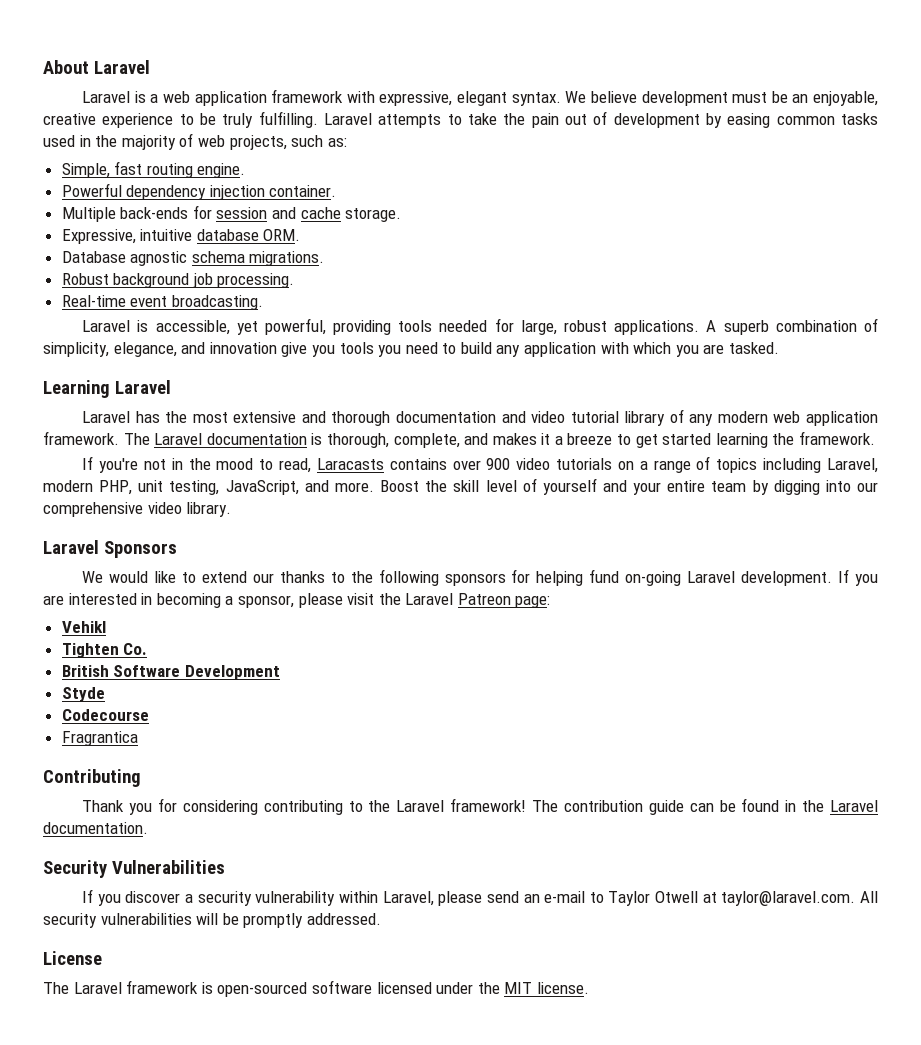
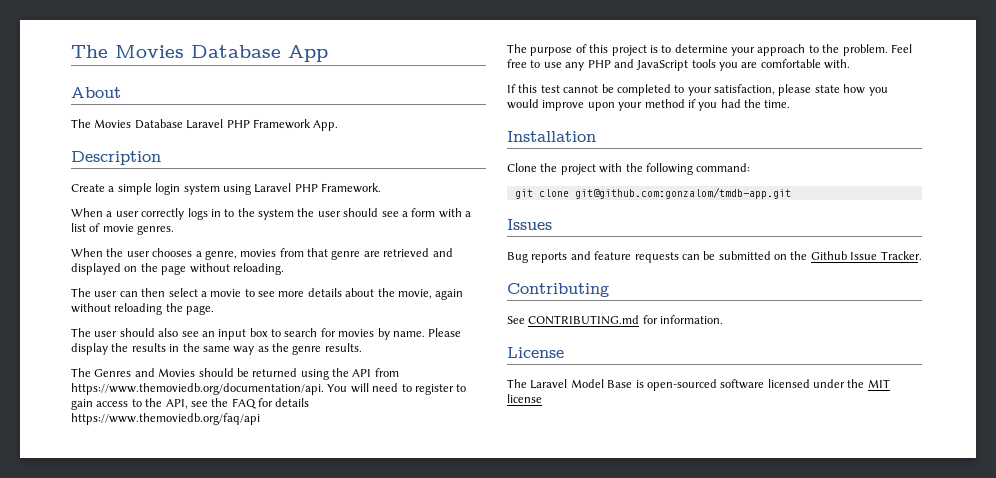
[43,60,150,74] [82,89,879,106] [43,111,879,128] [43,133,347,150] [61,161,246,178] [61,183,337,200] [61,205,402,222] [61,229,301,244] [61,251,325,266] [61,273,295,288] [61,295,263,310] [82,318,879,335] [43,342,780,357] [43,380,171,398] [82,409,879,426] [43,431,876,448] [82,456,879,473] [43,478,878,495] [43,502,232,517] [43,540,177,558] [82,569,879,586] [43,593,551,608] [61,621,106,633] [61,643,148,658] [61,665,280,680] [61,687,105,702] [61,709,149,721] [61,731,138,746] [43,769,141,787] [82,798,879,815] [43,822,148,834] [43,860,225,878] [82,889,879,906] [43,913,381,928] About Laravel // Laravel is a web application framework with expressive, elegant syntax. We believe development must be an enjoyable, creative experience to be truly fulfilling. Laravel attempts to take the pain out of development by easing common tasks used in the majority of web projects, such as: // Simple, fast routing engine. // Powerful dependency injection container. // Multiple back-ends for session and cache storage. // Expressive, intuitive database ORM. // Database agnostic schema migrations. // Robust background job processing. // Real-time event broadcasting. // Laravel is accessible, yet powerful, providing tools needed for large, robust applications. A superb combination of simplicity, elegance, and innovation give you tools you need to build any application with which you are tasked. // Learning Laravel // Laravel has the most extensive and thorough documentation and video tutorial library of any modern web application framework. The Laravel documentation is thorough, complete, and makes it a breeze to get started learning the framework. // If you're not in the mood to read, Laracasts contains over 900 video tutorials on a range of topics including Laravel, modern PHP, unit testing, JavaScript, and more. Boost the skill level of yourself and your entire team by digging into our comprehensive video library. // Laravel Sponsors // We would like to extend our thanks to the following sponsors for helping fund on-going Laravel development. If you are interested in becoming a sponsor, please visit the Laravel Patreon page: // Vehikl // Tighten Co. // British Software Development // Styde // Codecourse // Fragrantica // Contributing // Thank you for considering contributing to the Laravel framework! The contribution guide can be found in the Laravel documentation. // Security Vulnerabilities // If you discover a security vulnerability within Laravel, please send an e-mail to Taylor Otwell at taylor@laravel.com. All security vulnerabilities will be promptly addressed. -> [71,45,328,62] [71,87,121,98] [71,119,339,131] [71,151,161,165] [71,183,381,195] [71,208,471,220] [71,223,175,235] [71,248,453,260] [71,263,284,275] [71,288,464,300] [71,303,215,315] [71,328,462,340] [71,343,362,355] [71,368,399,380] [71,383,467,395] [71,398,310,410] [71,413,260,425] [507,44,912,56] [507,59,851,71] [507,84,888,96] [507,99,791,111] [507,131,596,142] [507,163,751,175] [514,187,791,199] [507,219,552,230] [507,251,922,263] [507,283,609,297] [507,315,724,325] The Movies Database App // About // The Movies Database Laravel PHP Framework App. // Description // Create a simple login system using Laravel PHP Framework. // When a user correctly logs in to the system the user should see a form with a list of movie genres. // When the user chooses a genre, movies from that genre are retrieved and displayed on the page without reloading. // The user can then select a movie to see more details about the movie, again without reloading the page. // The user should also see an input box to search for movies by name. Please display the results in the same way as the genre results. // The Genres and Movies should be returned using the API from https://www.themoviedb.org/documentation/api. You will need to register to gain access to the API, see the FAQ for details https://www.themoviedb.org/faq/api // The purpose of this project is to determine your approach to the problem. Feel free to use any PHP and JavaScript tools you are comfortable with. // If this test cannot be completed to your satisfaction, please state how you would improve upon your method if you had the time. // Installation // Clone the project with the following command: // git clone git@github.com:gonzalom/tmdb-app.git // Issues // Bug reports and feature requests can be submitted on the Github Issue Tracker. // Contributing // See CONTRIBUTING.md for information.
[126,980,199,994] framework -> [570,379,633,388] Model Base
[536,982,589,994] license. -> [507,394,542,403] license

